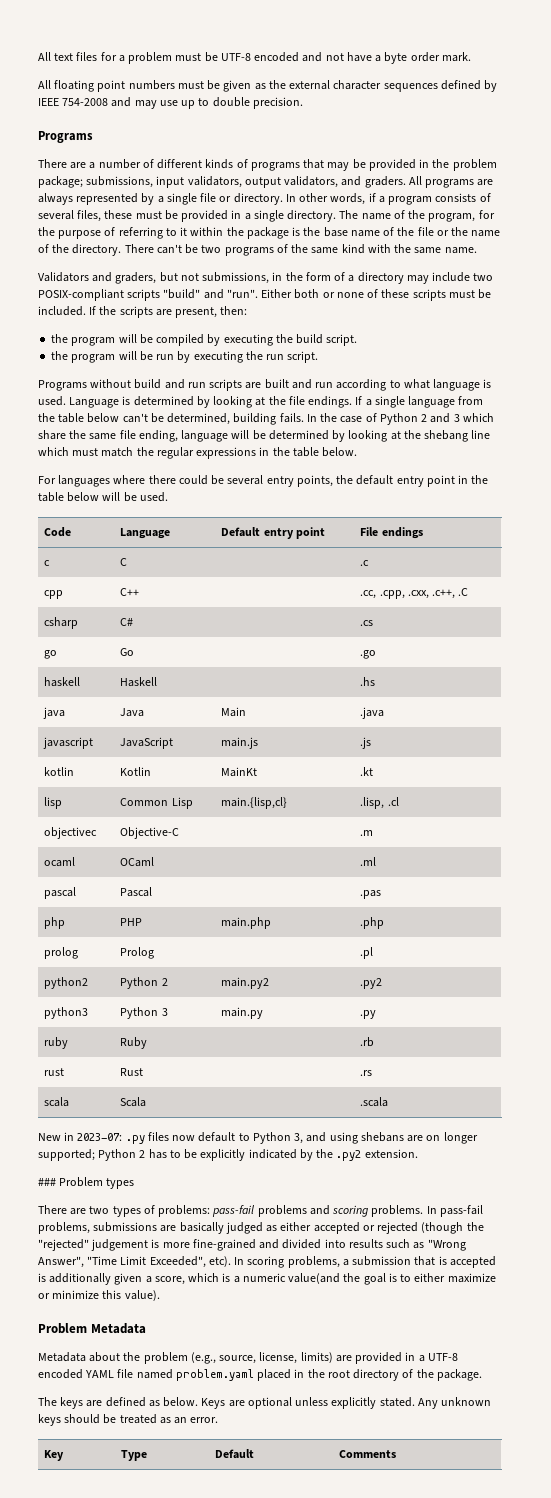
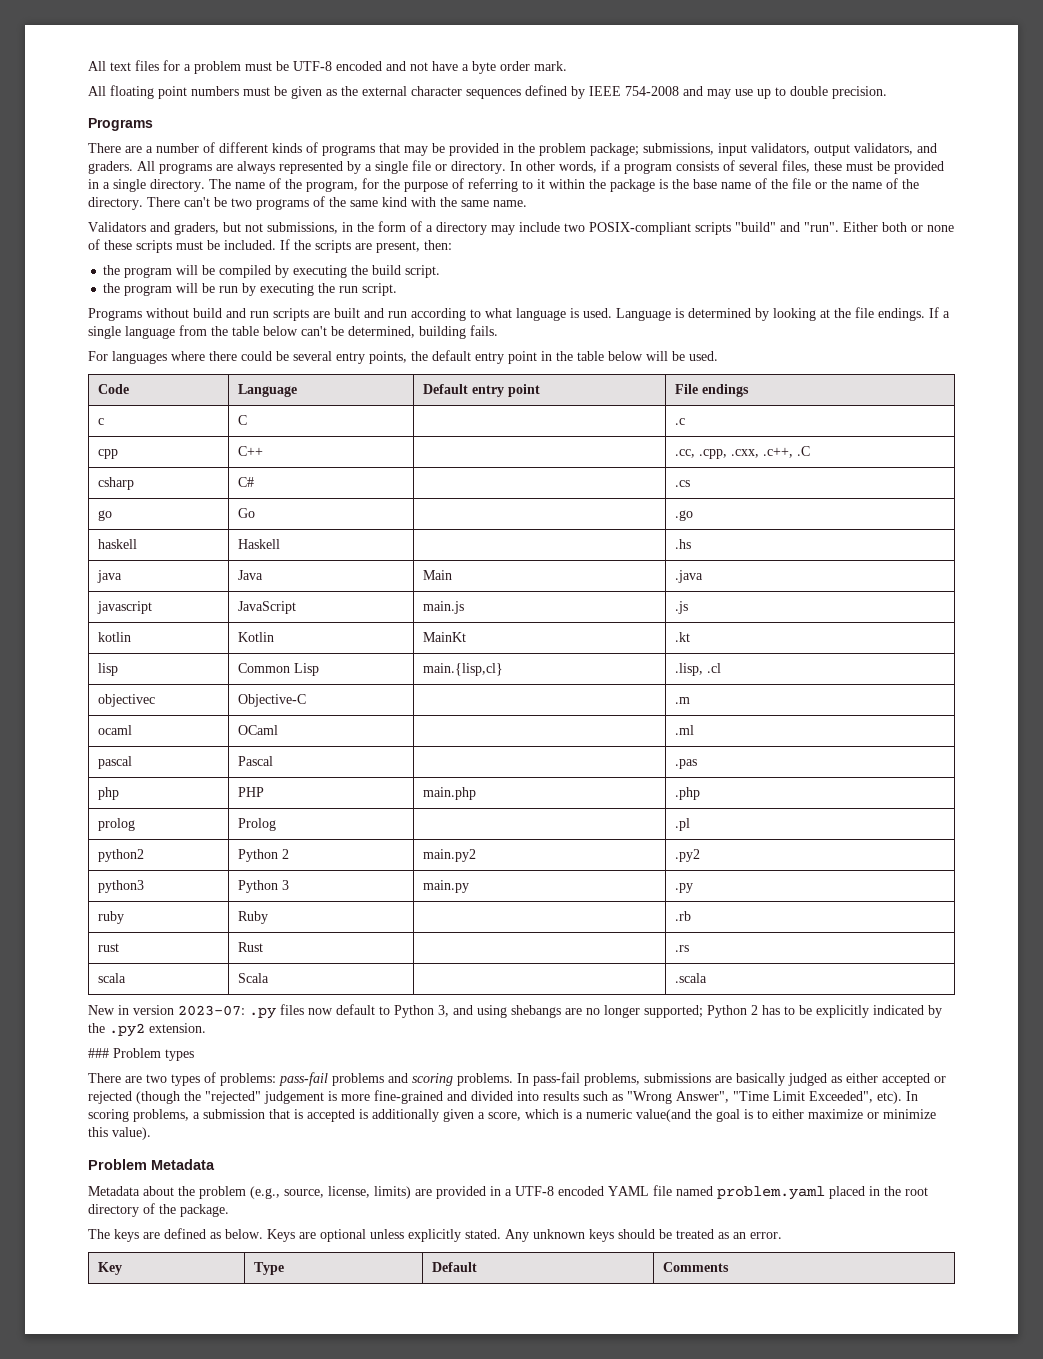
[306,413,494,425] [38,430,491,442] [38,447,358,459] In the case of Python 2 and 3 which share the same file ending, language will be determined by looking at the shebang line which must match the regular expressions in the table below. -> (498, 330) none
(75, 1136) none -> [133,1005,174,1015] version
[360,1132,441,1142] shebans are on -> [511,1005,600,1018] shebangs are no

